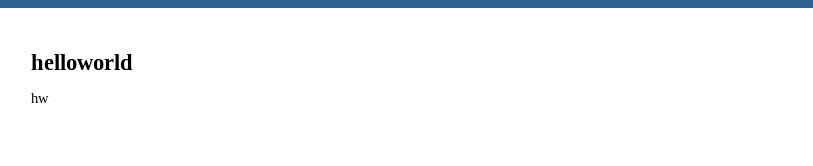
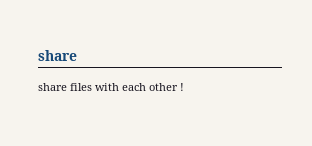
[31,54,133,70] [31,93,49,103] helloworld // hw -> [38,50,77,61] [38,83,184,91] share // share files with each other !

